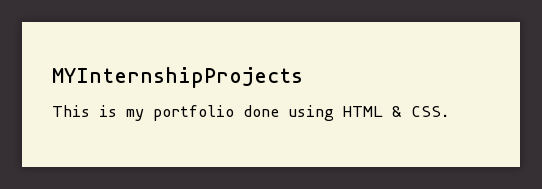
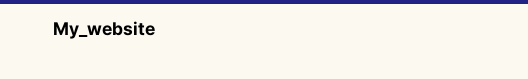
[52,67,303,88] [52,105,450,121] MYInternshipProjects // This is my portfolio done using HTML & CSS. -> [53,21,155,39] My_website

